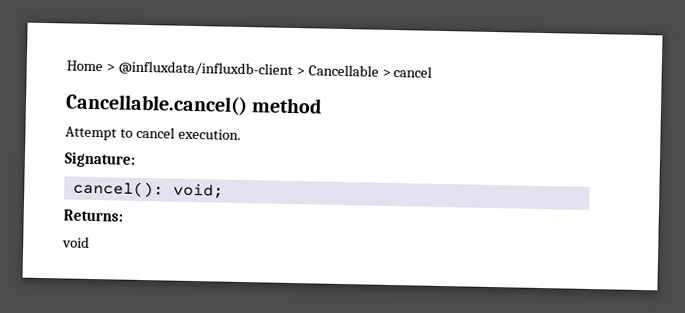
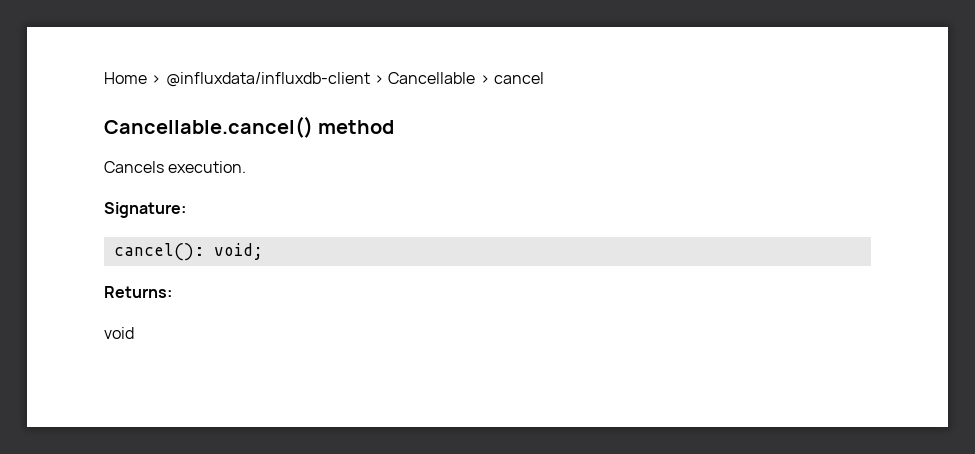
[65,126,175,141] Attempt to cancel -> [104,161,164,173] Cancels

